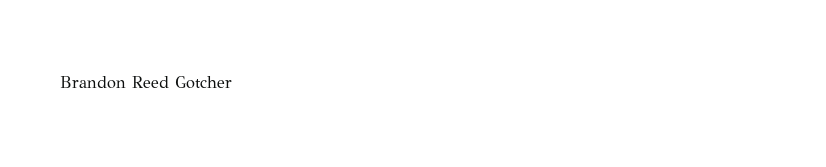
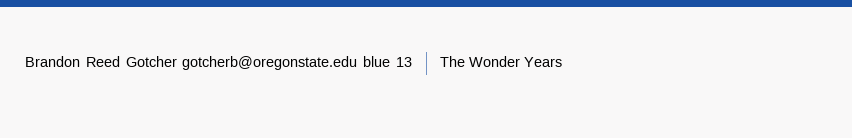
(232, 82) none -> [182,56,562,70] gotcherb@oregonstate.edu blue 13 The Wonder Years

